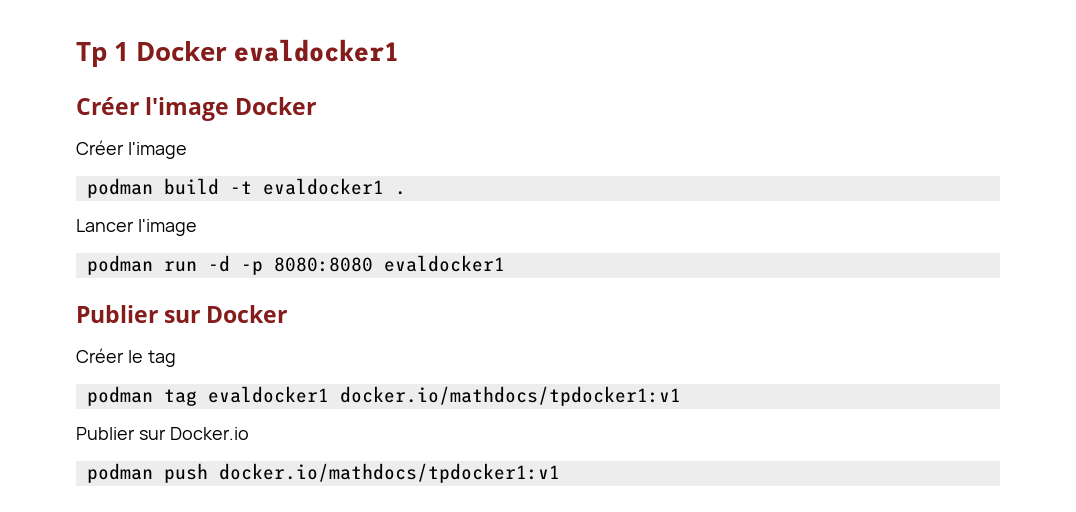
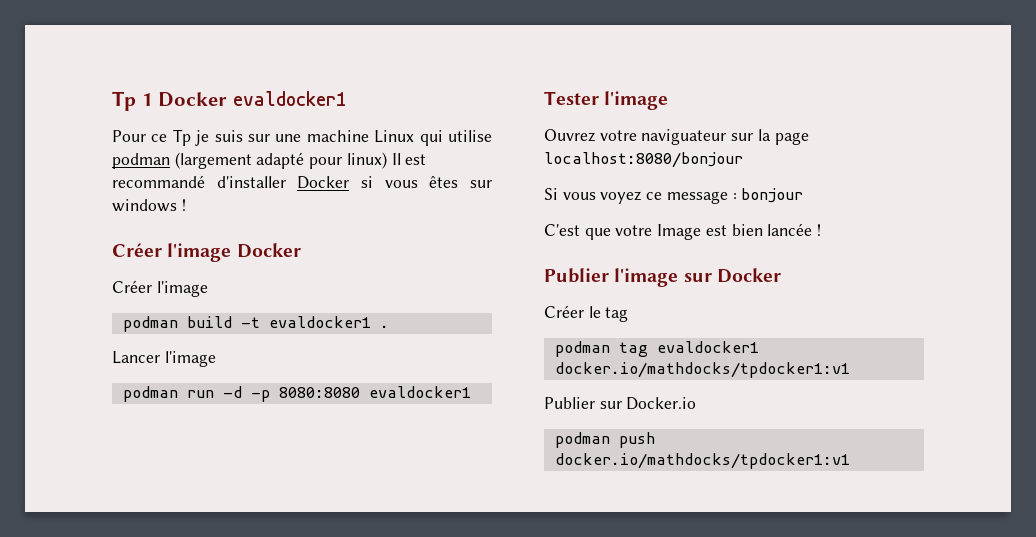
(400, 50) none -> [112,129,492,146] [112,152,427,169] [112,175,493,189] [112,199,186,212] // Pour ce Tp je suis sur une machine Linux qui utilise podman (largement adapté pour linux) Il est recommandé d'installer Docker si vous êtes sur windows !
[76,305,158,323] // Publier -> [544,91,669,110] [544,129,809,145] [544,152,743,168] [544,188,804,204] [544,223,822,240] [544,268,679,287] // Tester l'image // Ouvrez votre naviguateur sur la page localhost:8080/bonjour // Si vous voyez ce message : bonjour // C'est que votre Image est bien lancée ! // Publier l'image
[339,386,681,406] docker.io/mathdocs/tpdocker1:v1 -> [554,362,850,378] docker.io/mathdocks/tpdocker1:v1
[218,463,560,483] docker.io/mathdocs/tpdocker1:v1 -> [554,453,850,469] docker.io/mathdocks/tpdocker1:v1

